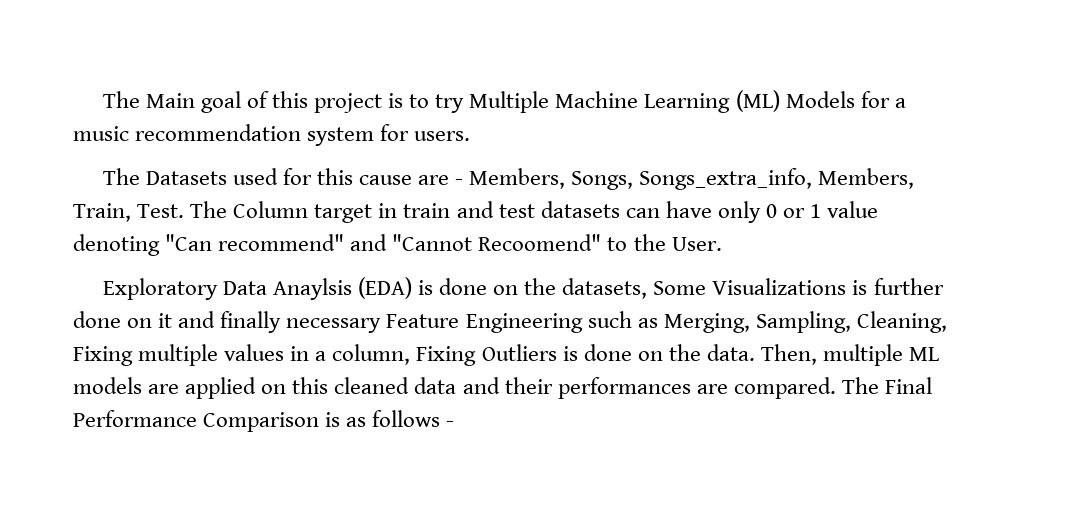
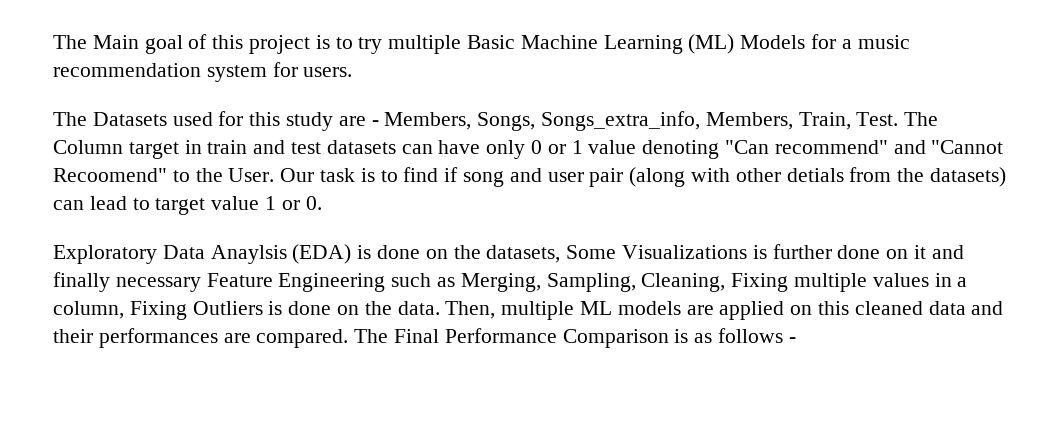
[469,91,550,113] Multiple -> [388,35,516,54] multiple Basic
[358,175,412,185] cause -> [286,112,334,131] study
(722, 244) none -> [280,167,1007,187] [53,196,322,215] Our task is to find if song and user pair (along with other detials from the datasets) can lead to target value 1 or 0.

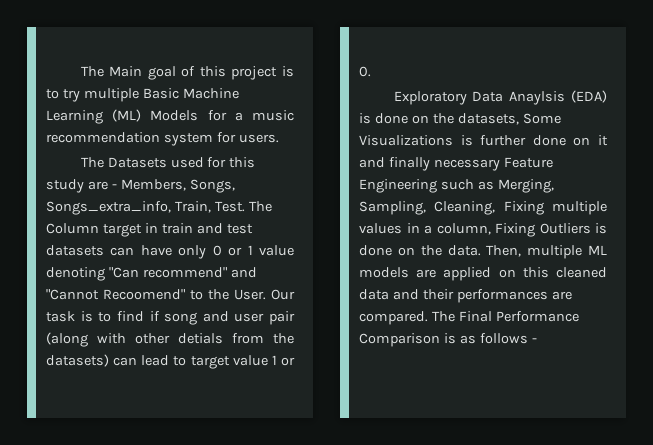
[705,112,793,130] Members, -> (171, 208) none

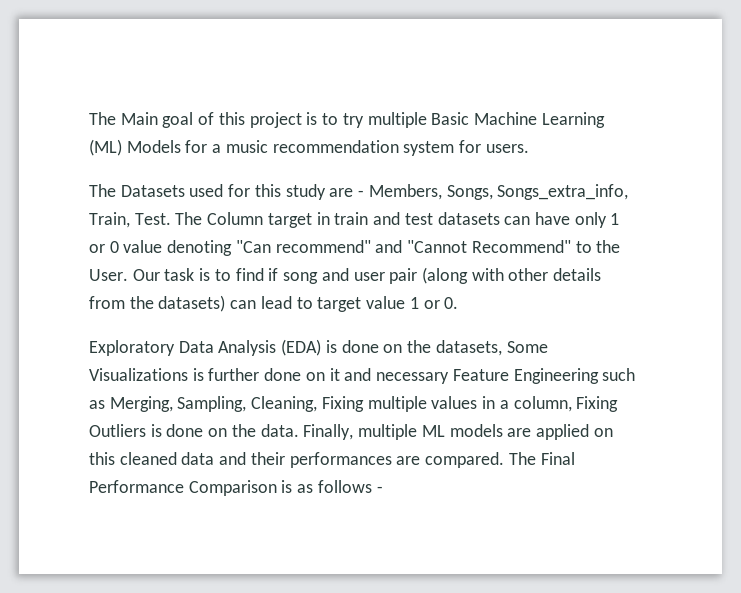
[212,245,253,256] 0 or 1 -> [610,213,620,225] [89,241,119,253] 1 or 0
[103,289,185,300] Recoomend" -> [471,240,571,253] Recommend"
[178,333,223,344] detials -> [553,268,602,281] details
[509,91,566,105] Anaylsis -> [218,340,277,356] Analysis
[388,157,430,171] finally -> (372, 374) none
[486,245,522,257] Then, -> [303,424,354,440] Finally,

